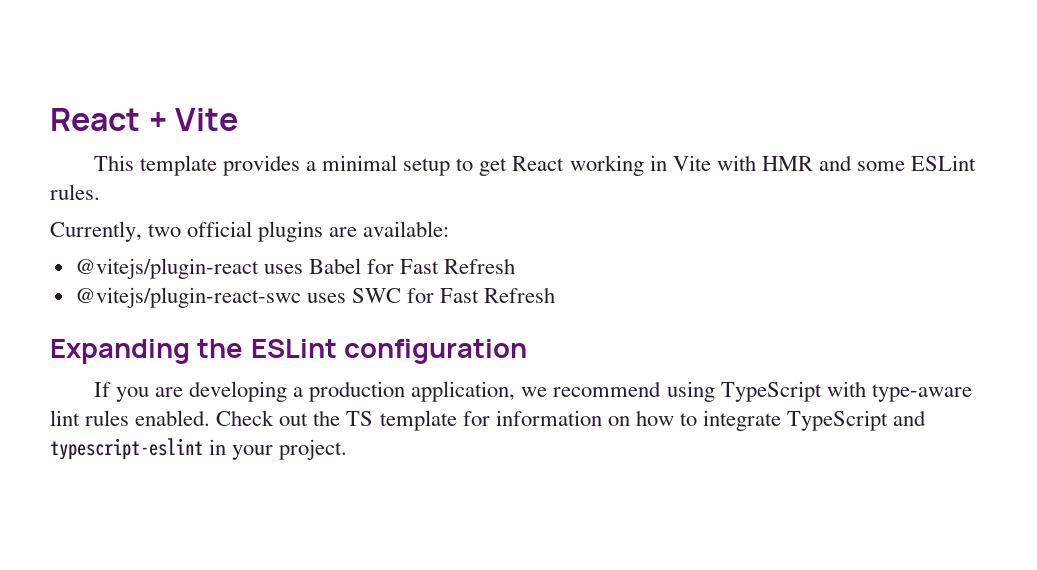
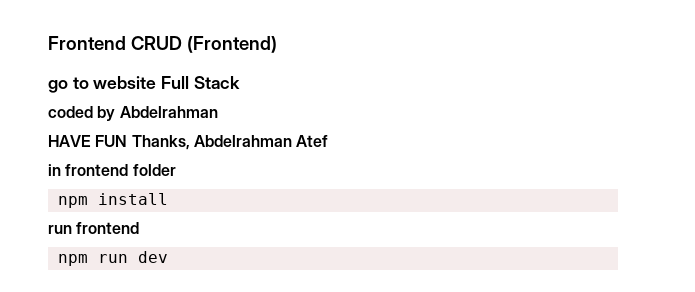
[50,108,239,131] [93,155,977,176] [50,184,100,200] [50,221,450,242] [74,258,516,279] [74,287,556,308] [50,339,528,364] [93,381,972,402] [50,410,927,431] [50,438,348,460] React + Vite // This template provides a minimal setup to get React working in Vite with HMR and some ESLint rules. // Currently, two official plugins are available: // @vitejs/plugin-react uses Babel for Fast Refresh // @vitejs/plugin-react-swc uses SWC for Fast Refresh // Expanding the ESLint configuration // If you are developing a production application, we recommend using TypeScript with type-aware lint rules enabled. Check out the TS template for information on how to integrate TypeScript and typescript-eslint in your project. -> [48,36,277,53] [48,76,240,93] [48,106,218,121] [48,135,329,150] [48,164,176,176] [57,193,168,208] [48,222,140,234] [57,251,168,266] Frontend CRUD (Frontend) // go to website Full Stack // coded by Abdelrahman // HAVE FUN Thanks, Abdelrahman Atef // in frontend folder // npm install // run frontend // npm run dev

